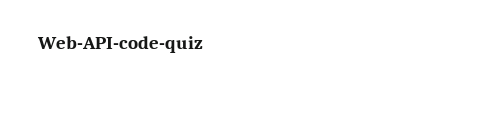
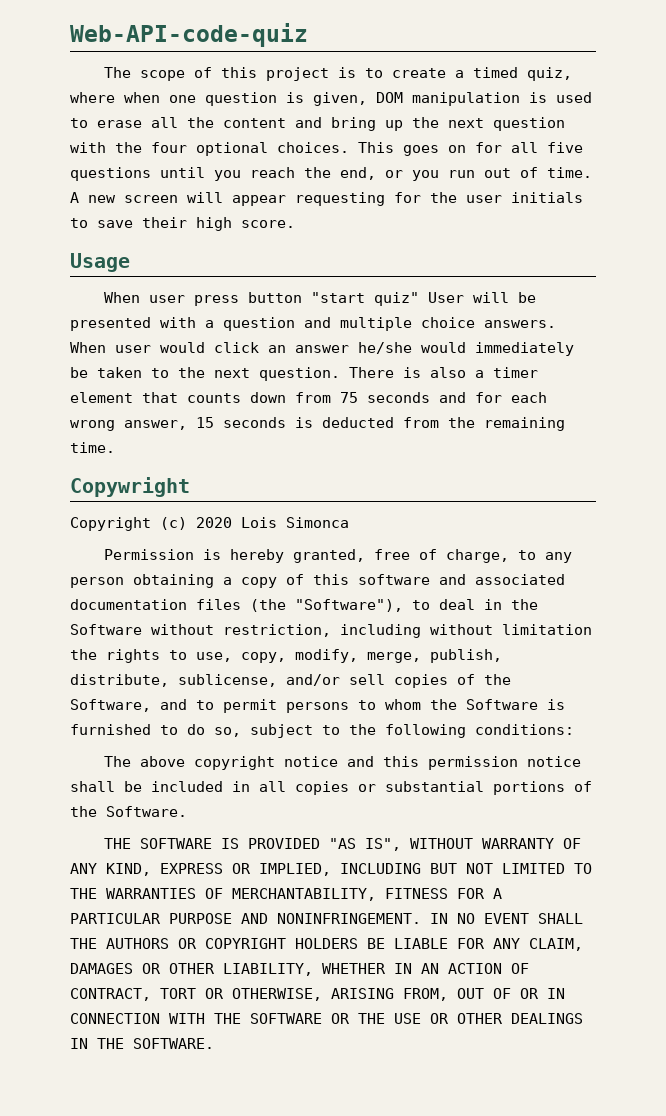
(203, 44) none -> [103,67,572,81] [70,92,592,106] [70,117,565,131] [70,142,583,156] [70,167,592,181] [70,192,583,206] [70,217,295,231] [70,253,130,272] [103,292,536,306] [70,317,556,331] [70,342,574,356] [70,367,538,381] [70,392,547,403] [70,417,565,431] [70,442,115,453] [70,477,190,497] [70,517,349,531] [103,549,572,563] [70,574,565,588] [70,599,538,612] [70,624,592,638] [70,649,502,663] [70,674,511,688] [70,699,565,713] [70,724,574,738] [103,756,581,770] [70,781,592,795] [70,806,187,817] [103,838,581,851] [70,863,592,876] [70,888,502,901] [70,913,583,924] [70,938,583,951] [70,963,529,976] [70,988,565,1001] [70,1013,583,1024] [70,1038,214,1049] // The scope of this project is to create a timed quiz, where when one question is given, DOM manipulation is used to erase all the content and bring up the next question with the four optional choices. This goes on for all five questions until you reach the end, or you run out of time. A new screen will appear requesting for the user initials to save their high score. // Usage // When user press button "start quiz" User will be presented with a question and multiple choice answers. When user would click an answer he/she would immediately be taken to the next question. There is also a timer element that counts down from 75 seconds and for each wrong answer, 15 seconds is deducted from the remaining time. // Copywright // Copyright (c) 2020 Lois Simonca // Permission is hereby granted, free of charge, to any person obtaining a copy of this software and associated documentation files (the "Software"), to deal in the Software without restriction, including without limitation the rights to use, copy, modify, merge, publish, distribute, sublicense, and/or sell copies of the Software, and to permit persons to whom the Software is furnished to do so, subject to the following conditions: // The above copyright notice and this permission notice shall be included in all copies or substantial portions of the Software. // THE SOFTWARE IS PROVIDED "AS IS", WITHOUT WARRANTY OF ANY KIND, EXPRESS OR IMPLIED, INCLUDING BUT NOT LIMITED TO THE WARRANTIES OF MERCHANTABILITY, FITNESS FOR A PARTICULAR PURPOSE AND NONINFRINGEMENT. IN NO EVENT SHALL THE AUTHORS OR COPYRIGHT HOLDERS BE LIABLE FOR ANY CLAIM, DAMAGES OR OTHER LIABILITY, WHETHER IN AN ACTION OF CONTRACT, TORT OR OTHERWISE, ARISING FROM, OUT OF OR IN CONNECTION WITH THE SOFTWARE OR THE USE OR OTHER DEALINGS IN THE SOFTWARE.

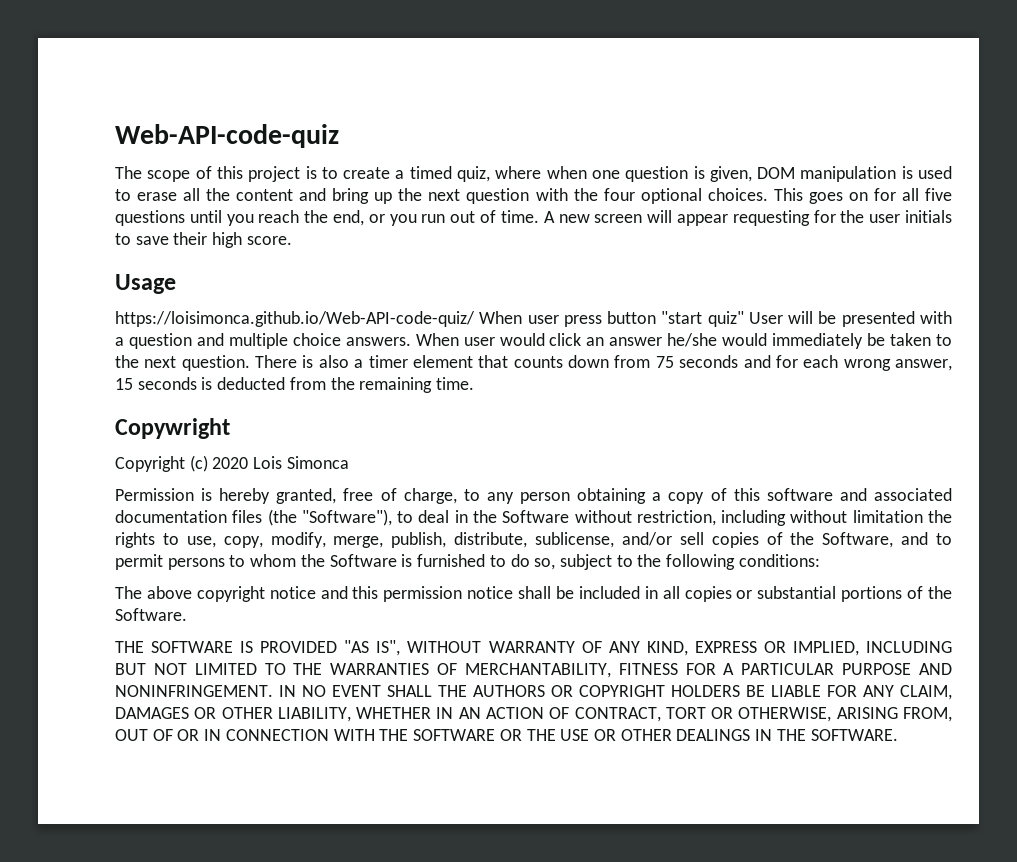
(130, 262) none -> [115,311,475,327] https://loisimonca.github.io/Web-API-code-quiz/

